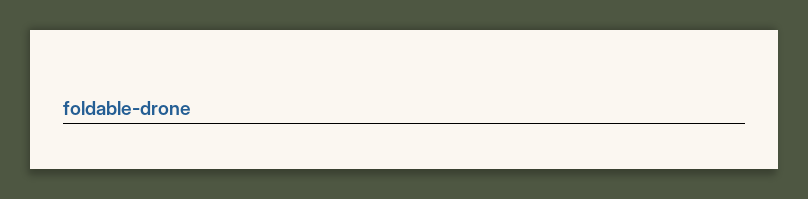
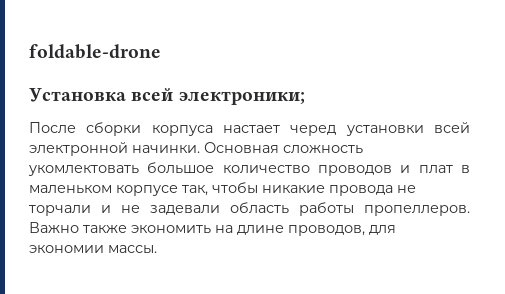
(191, 108) none -> [29,88,305,105] [29,122,470,136] [29,142,363,156] [28,162,470,176] [29,182,416,196] [29,202,470,216] [29,222,396,236] [29,245,157,254] // Установка всей электроники; // После сборки корпуса настает черед установки всей электронной начинки. Основная сложность укомлектовать большое количество проводов и плат в маленьком корпусе так, чтобы никакие провода не торчали и не задевали область работы пропеллеров. Важно также экономить на длине проводов, для экономии массы.

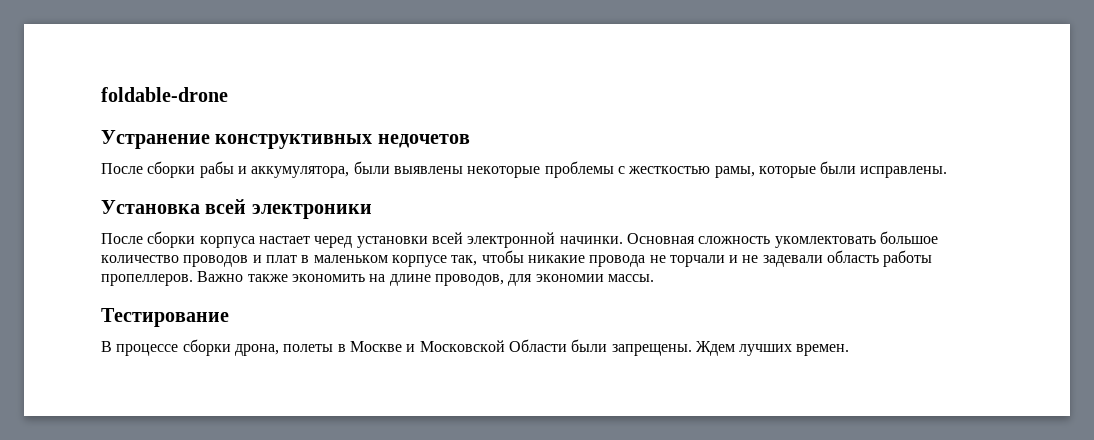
(161, 51) none -> [101,130,470,149] [101,161,948,178] // Устранение конструктивных недочетов // После сборки рабы и аккумулятора, были выявлены некоторые проблемы с жесткостью рамы, которые были исправлены.
[178,91,305,105] электроники; -> [251,204,372,219] электроники
(157, 249) none -> [101,308,229,327] [101,339,850,356] // Тестирование // В процессе сборки дрона, полеты в Москве и Московской Области были запрещены. Ждем лучших времен.

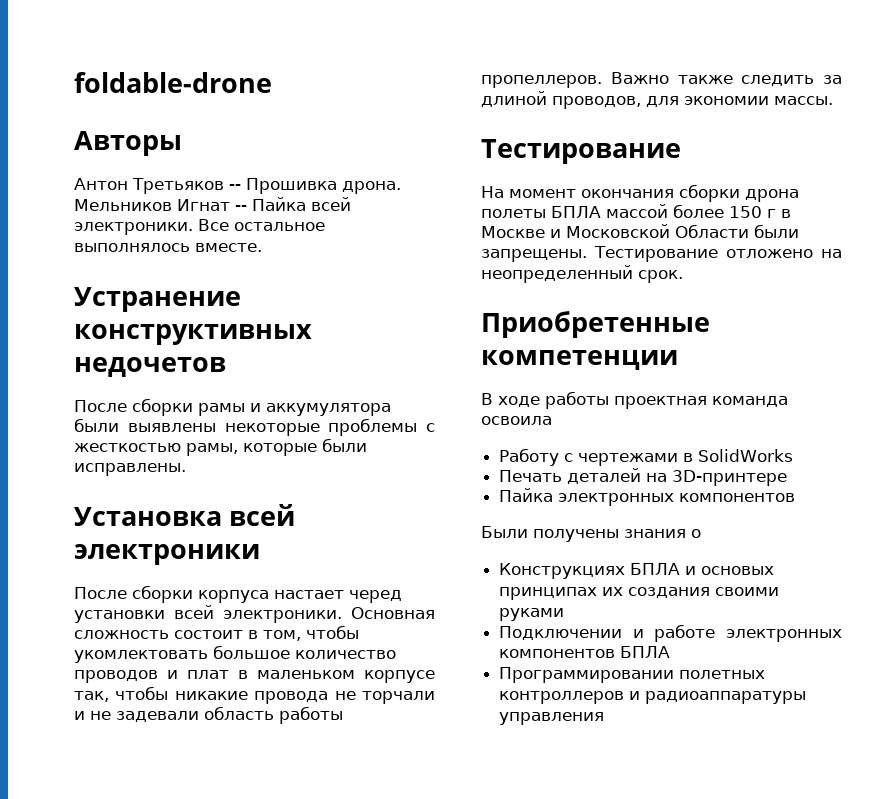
(228, 94) none -> [74,131,182,156] [74,178,401,194] [74,197,351,211] [74,219,325,235] [74,243,262,252] // Авторы // Антон Третьяков -- Прошивка дрона. Мельников Игнат -- Пайка всей электроники. Вcе остальное выполнялось вместе.
[199,161,350,178] рабы и аккумулятора, -> [198,403,391,416] рамы и аккумулятора
[467,232,771,248] электронной начинки. Основная сложность -> [223,607,435,623] [74,625,359,641] электроники. Основная сложность состоит в том, чтобы
[291,274,431,286] экономить на длине -> [741,75,842,86] [481,91,547,107] следить за длиной
[101,339,334,356] В процессе сборки дрона, полеты -> [481,184,799,202] [481,204,776,218] На момент окончания сборки дрона полеты БПЛА массой более 150 г
[695,341,850,356] Ждем лучших времен. -> [594,246,842,262] [481,265,683,283] [481,311,710,338] [481,350,678,370] [481,391,788,409] [481,416,552,425] [499,448,794,466] [499,468,788,486] [499,488,796,506] [481,526,701,542] [499,563,775,579] [499,587,780,600] [499,608,565,621] [499,624,842,642] [499,646,671,658] [499,667,766,683] [499,691,807,704] [499,712,605,725] Тестирование отложено на неопределенный срок. // Приобретенные компетенции // В ходе работы проектная команда освоила // Работу с чертежами в SolidWorks // Печать деталей на 3D-принтере // Пайка электронных компонентов // Были получены знания о // Конструкциях БПЛА и основых принципах их создания своими руками // Подключении и работе электронных компонентов БПЛА // Программировании полетных контроллеров и радиоаппаратуры управления

